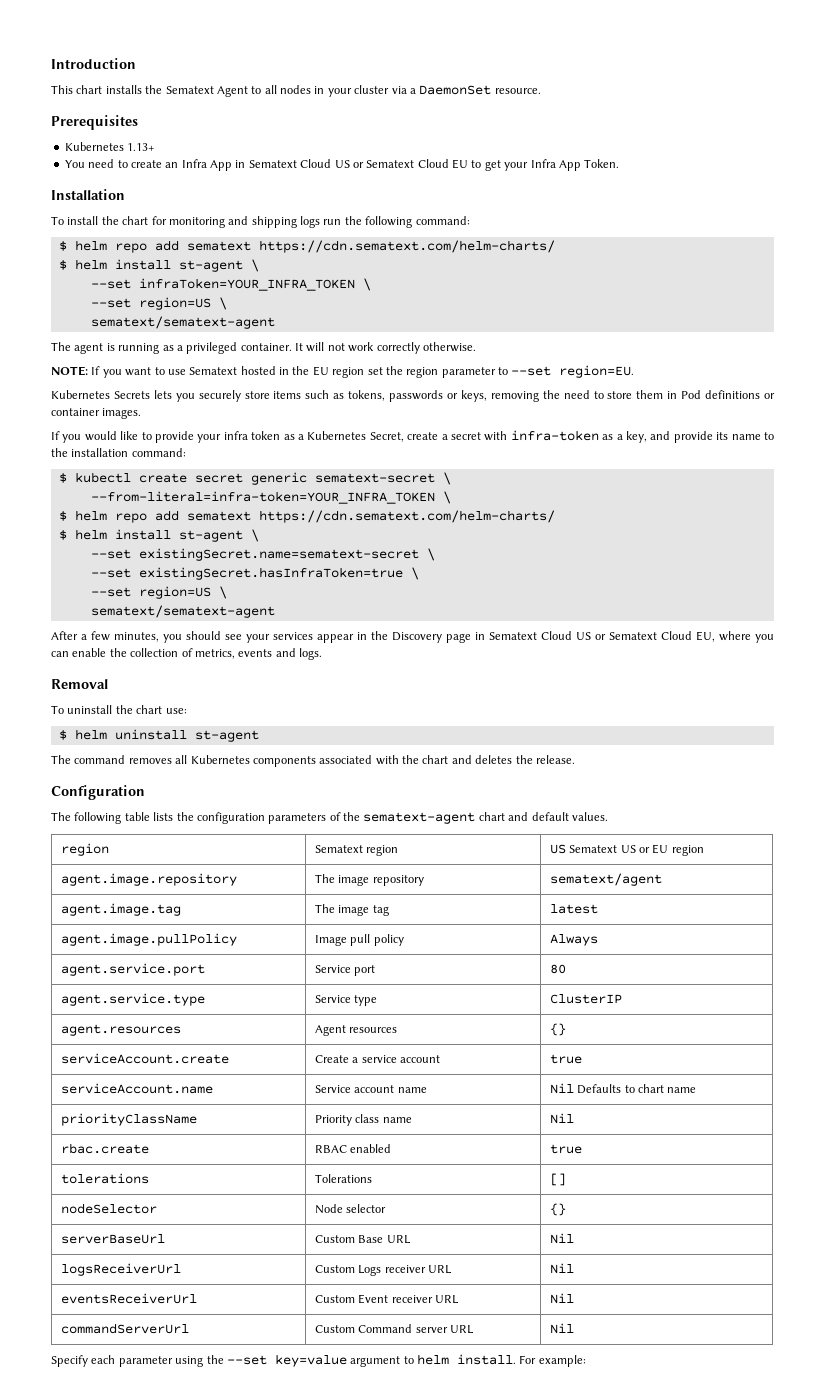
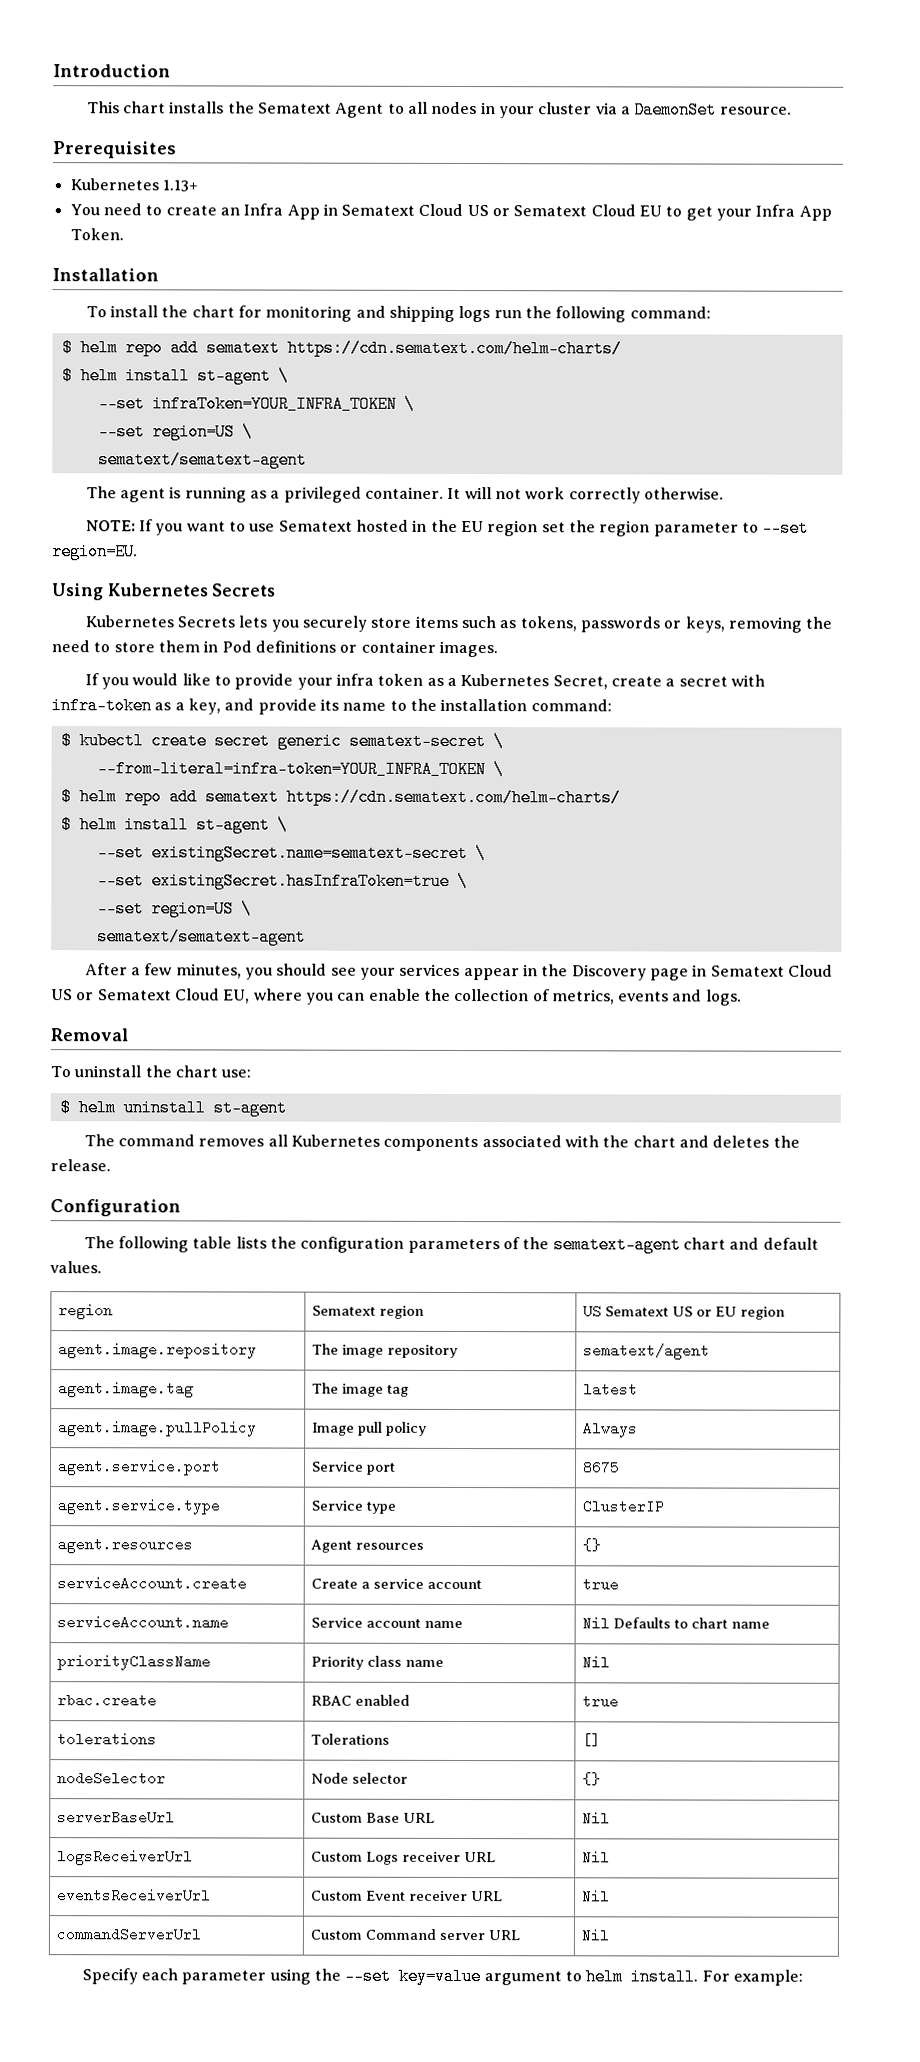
(635, 371) none -> [51,583,277,601] // Using Kubernetes Secrets
[549,964,566,974] 80 -> [582,1460,621,1475] 8675

